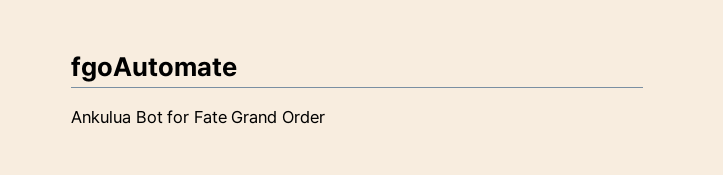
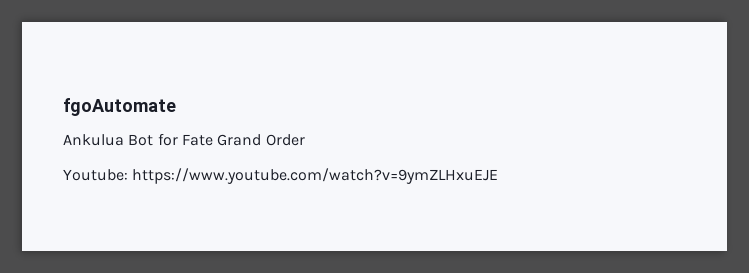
(325, 117) none -> [63,168,499,184] // Youtube: https://www.youtube.com/watch?v=9ymZLHxuEJE

